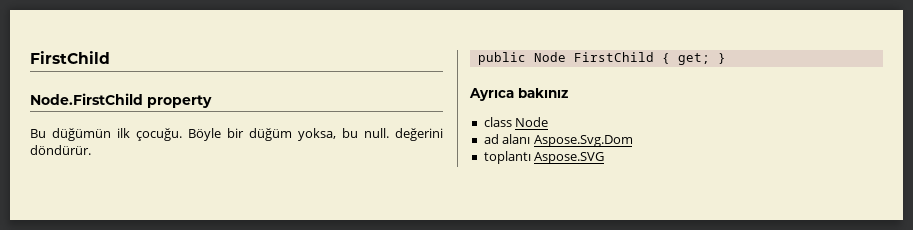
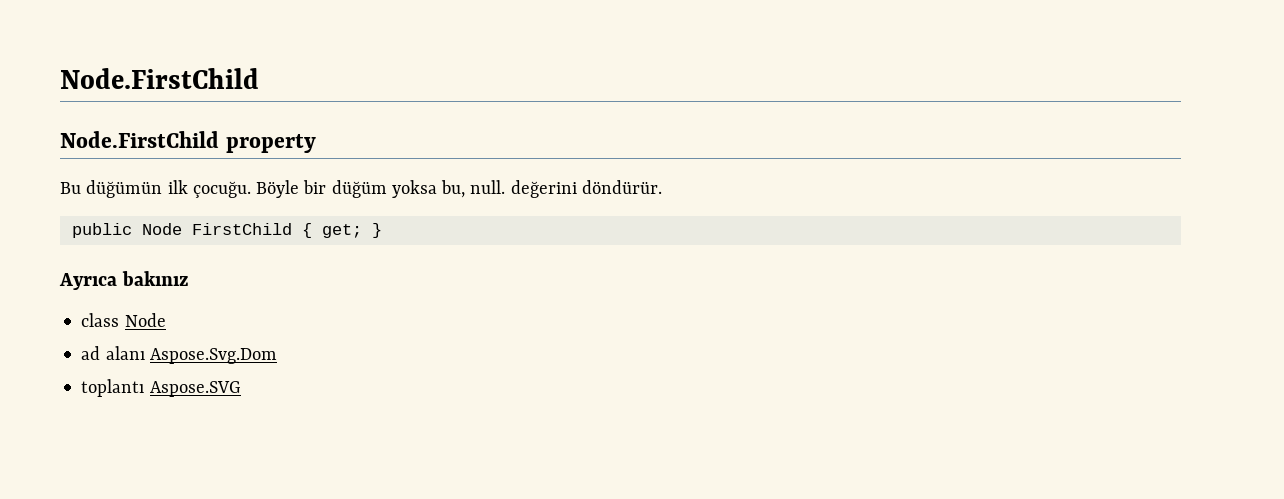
[30,51,110,64] FirstChild -> [60,68,259,89] Node.FirstChild
[298,128,358,141] yoksa, bu -> [391,180,466,198] yoksa bu,

